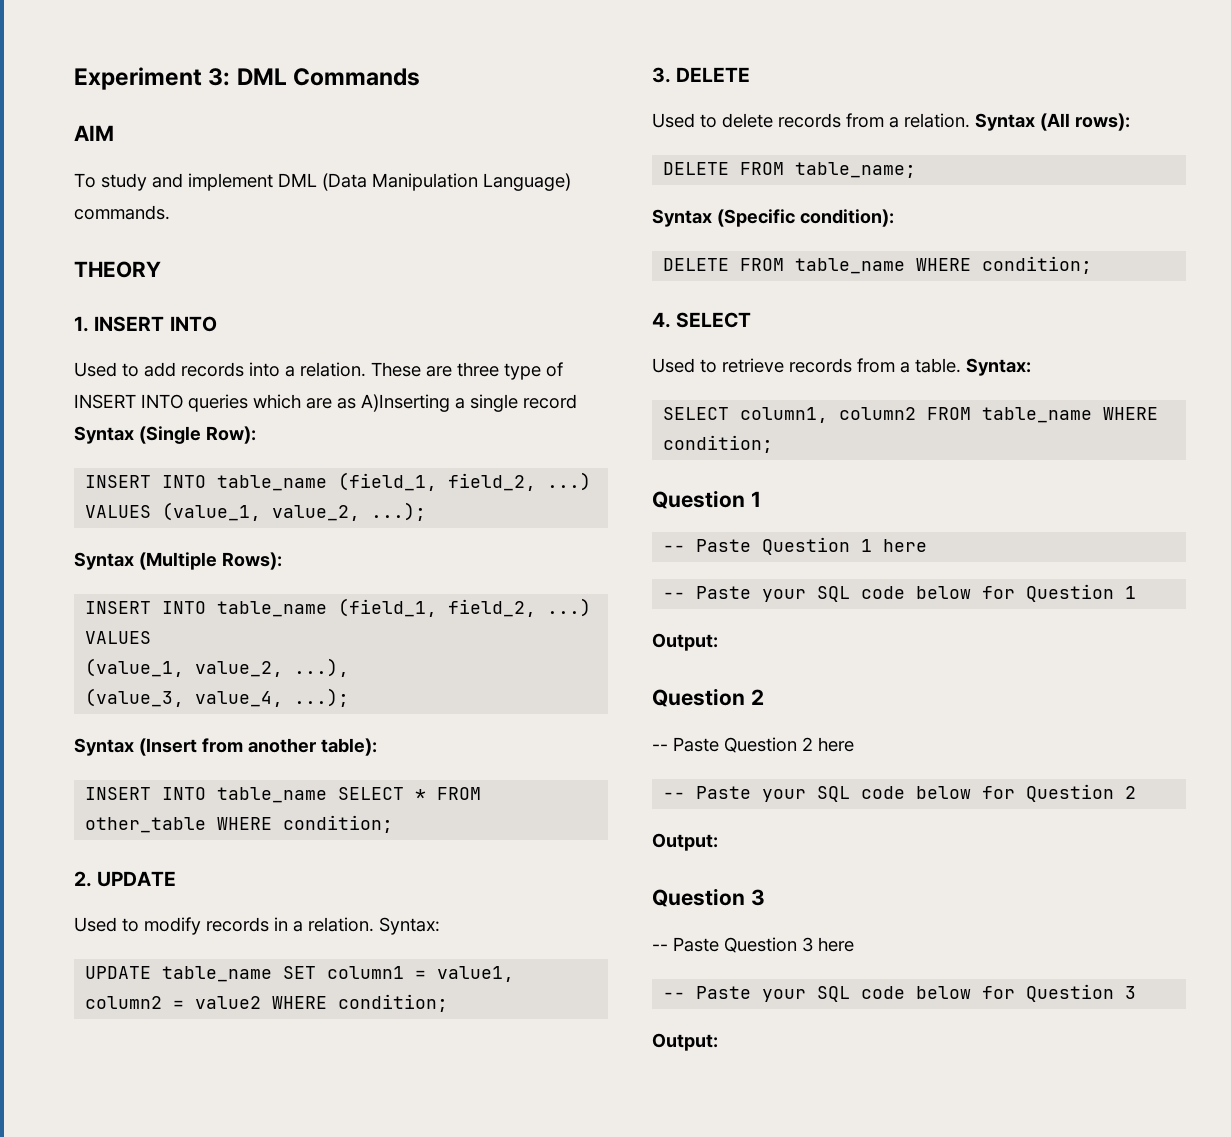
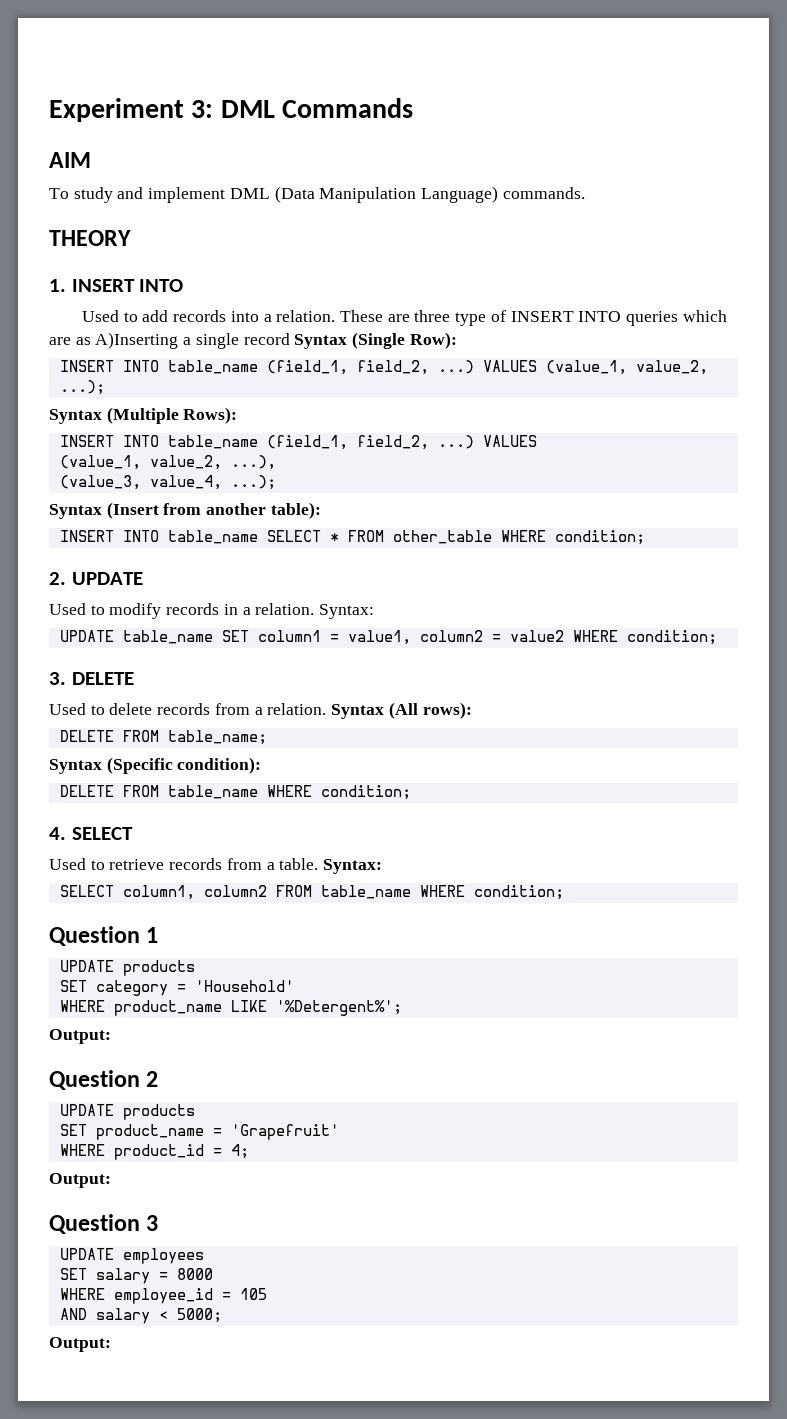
[663,537,928,555] [663,584,1137,602] [652,633,718,651] [652,688,764,707] [652,737,854,753] [663,784,1137,802] [652,833,718,851] [652,888,765,907] [652,937,854,953] [663,984,1137,1002] -- Paste Question 1 here // -- Paste your SQL code below for Question 1 // Output: // Question 2 // -- Paste Question 2 here // -- Paste your SQL code below for Question 2 // Output: // Question 3 // -- Paste Question 3 here // -- Paste your SQL code below for Question 3 -> [59,960,195,976] [59,980,294,996] [59,1000,402,1016] [49,1029,111,1044] [49,1070,159,1090] [59,1104,195,1120] [59,1124,339,1140] [59,1144,249,1160] [49,1173,111,1188] [49,1214,159,1234] [59,1248,204,1264] [59,1268,213,1284] [59,1288,267,1304] [59,1308,222,1324] UPDATE products // SET category = 'Household' // WHERE product_name LIKE '%Detergent%'; // Output: // Question 2 // UPDATE products // SET product_name = 'Grapefruit' // WHERE product_id = 4; // Output: // Question 3 // UPDATE employees // SET salary = 8000 // WHERE employee_id = 105 // AND salary < 5000;

